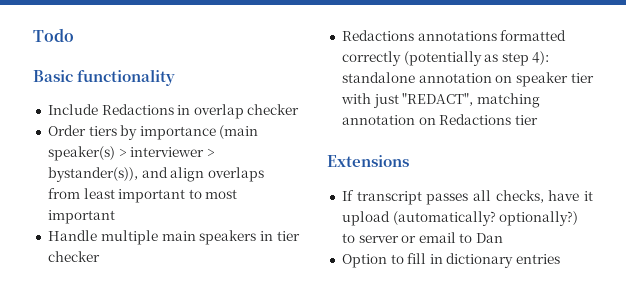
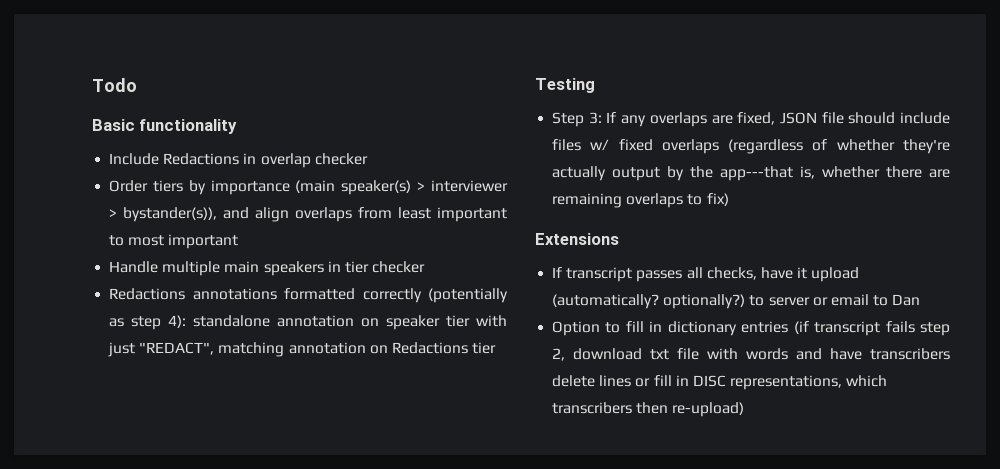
(538, 120) none -> [535,78,595,93] [552,112,950,127] [552,139,950,154] [552,166,950,181] [552,193,729,208] // Testing // Step 3: If any overlaps are fixed, JSON file should include files w/ fixed overlaps (regardless of whether they're actually output by the app---that is, whether there are remaining overlaps to fix)
(561, 259) none -> [793,321,950,336] [552,348,950,361] [552,375,888,390] [552,402,745,417] (if transcript fails step 2, download txt file with words and have transcribers delete lines or fill in DISC representations, which transcribers then re-upload)

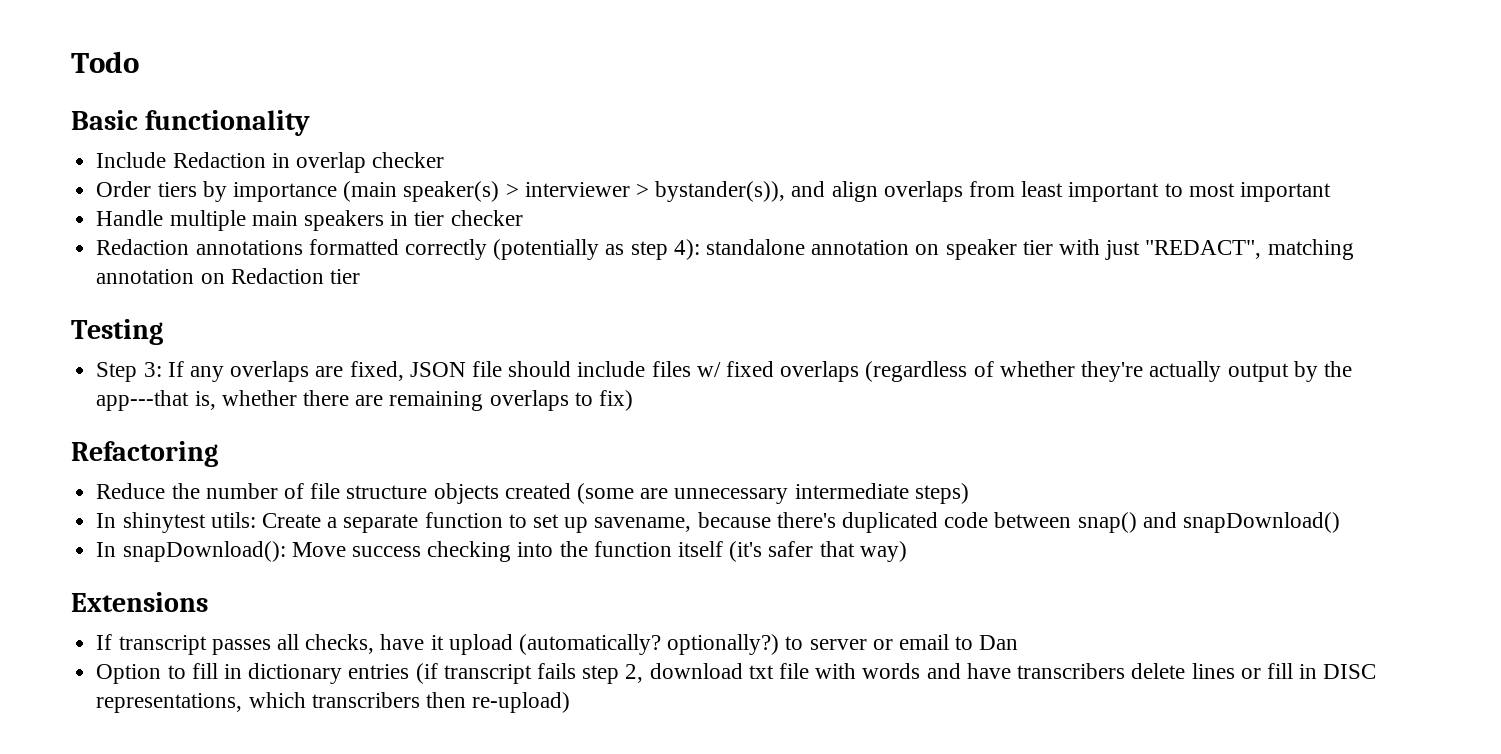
[163,153,240,165] Redactions -> [172,152,266,168] Redaction
[109,288,186,300] Redactions -> [96,239,190,255] Redaction
[391,342,468,354] Redactions -> [230,268,324,284] Redaction
(729, 199) none -> [71,441,218,467] [96,483,969,504] [96,512,1341,533] [96,541,907,562] // Refactoring // Reduce the number of file structure objects created (some are unnecessary intermediate steps) // In shinytest utils: Create a separate function to set up savename, because there's duplicated code between snap() and snapDownload() // In snapDownload(): Move success checking into the function itself (it's safer that way)

